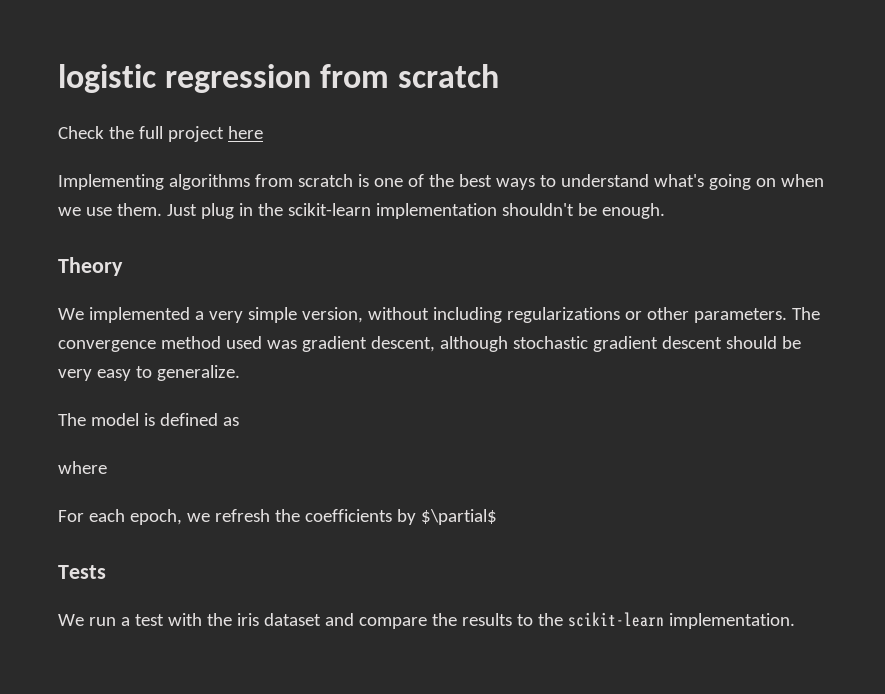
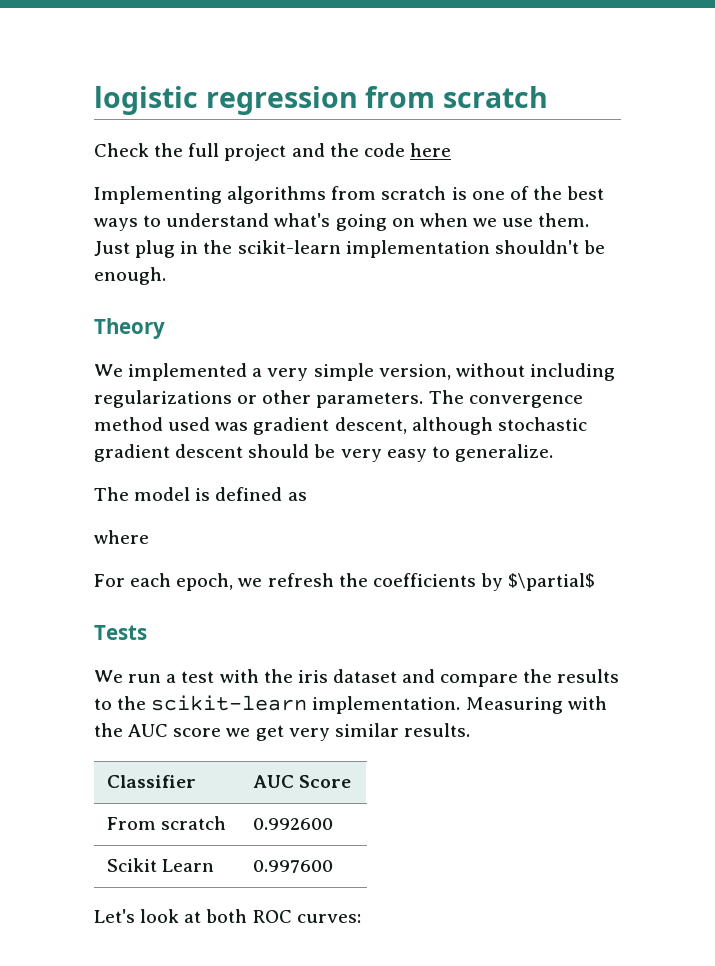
(224, 134) none -> [291,143,405,157] and the code
(795, 621) none -> [465,696,607,714] [94,723,470,741] [106,775,196,788] [252,775,351,788] [106,816,226,830] [252,818,333,830] [106,858,214,872] [252,860,333,873] [94,909,361,923] Measuring with the AUC score we get very similar results. // Classifier | AUC Score // From scratch | 0.992600 // Scikit Learn | 0.997600 // Let's look at both ROC curves:

